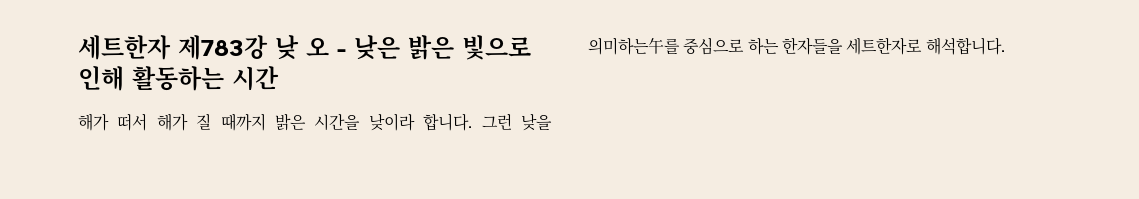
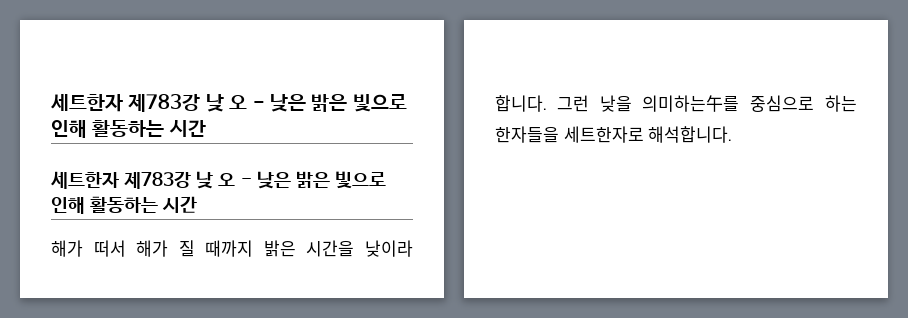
(279, 78) none -> [51,171,386,189] [51,196,198,214] // 세트한자 제783강 낮 오 - 낮은 밝은 빛으로 인해 활동하는 시간

